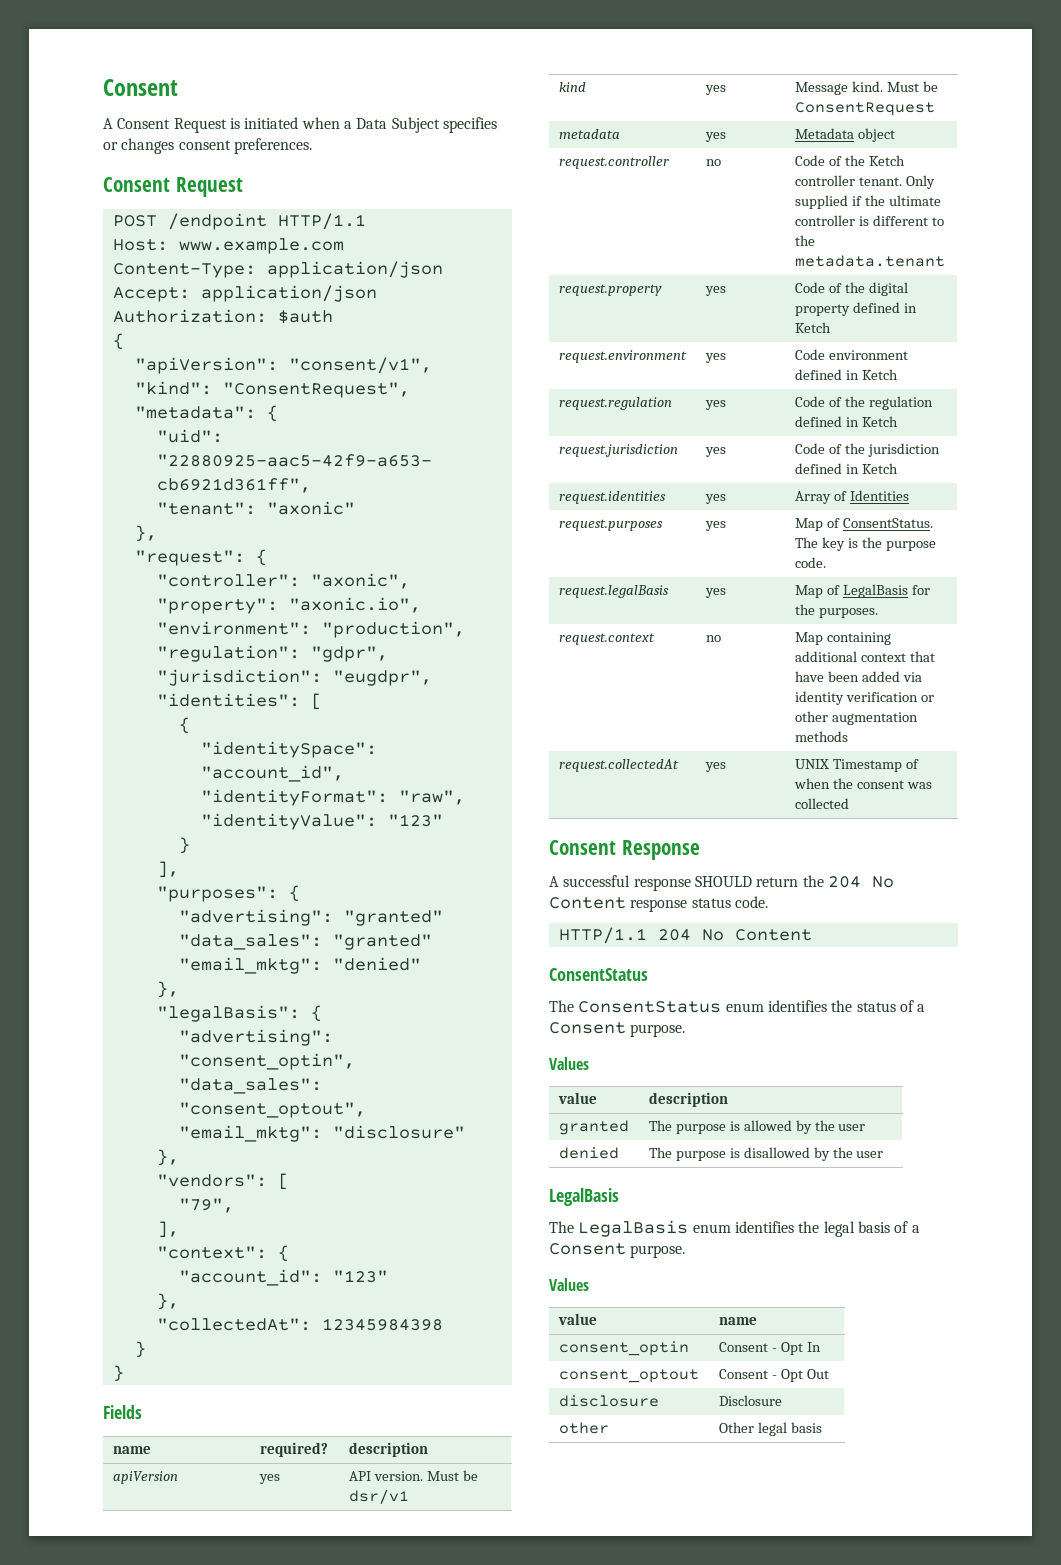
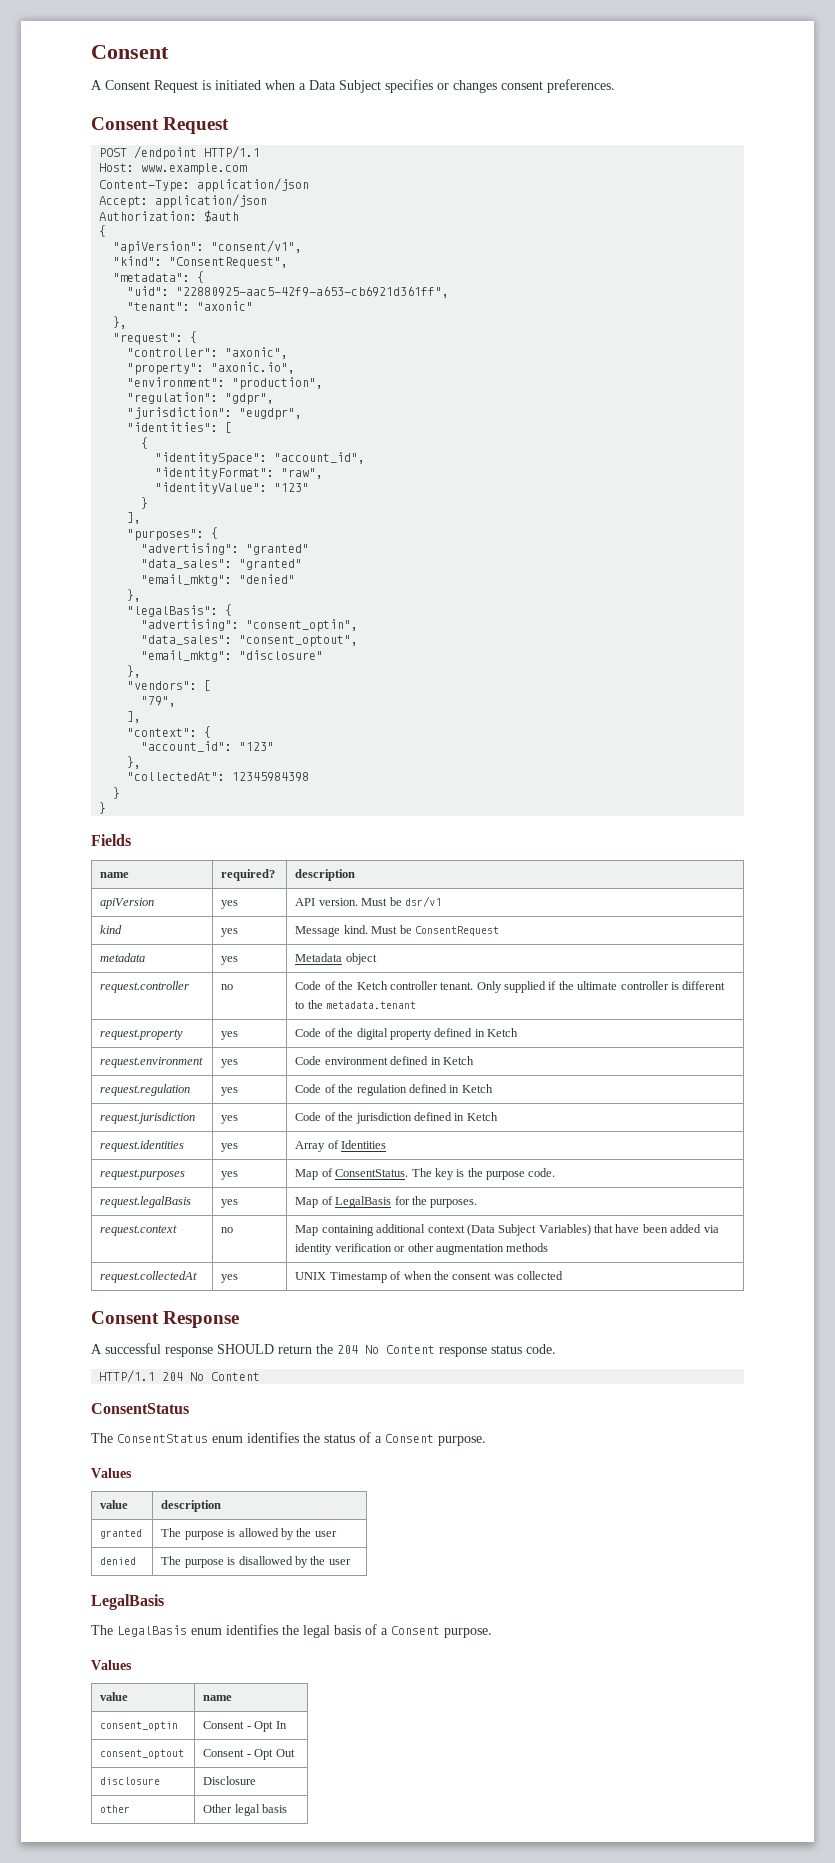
(906, 657) none -> [466,1224,591,1236] (Data Subject Variables)

